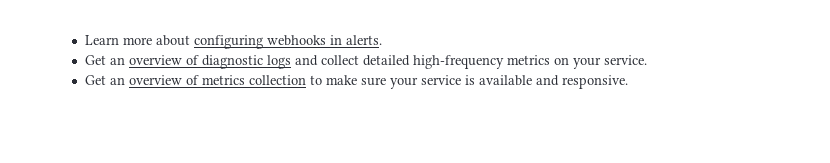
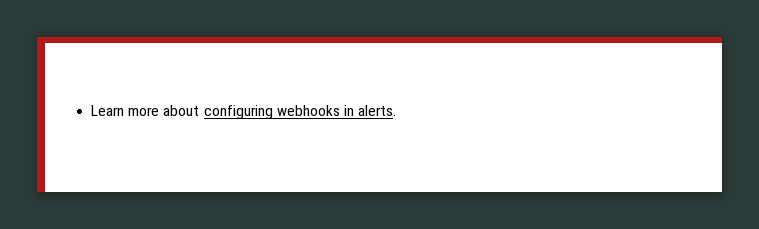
[84,55,647,69] [84,75,628,89] // Get an overview of diagnostic logs and collect detailed high-frequency metrics on your service. // Get an overview of metrics collection to make sure your service is available and responsive. -> (397, 110) none

